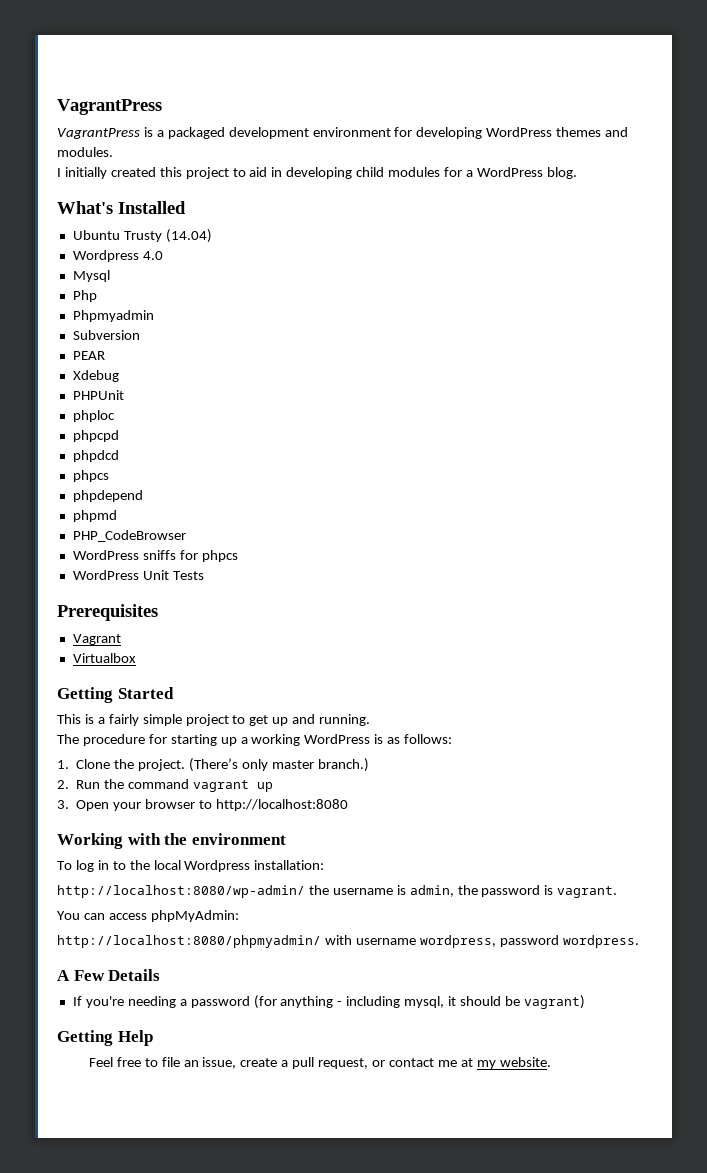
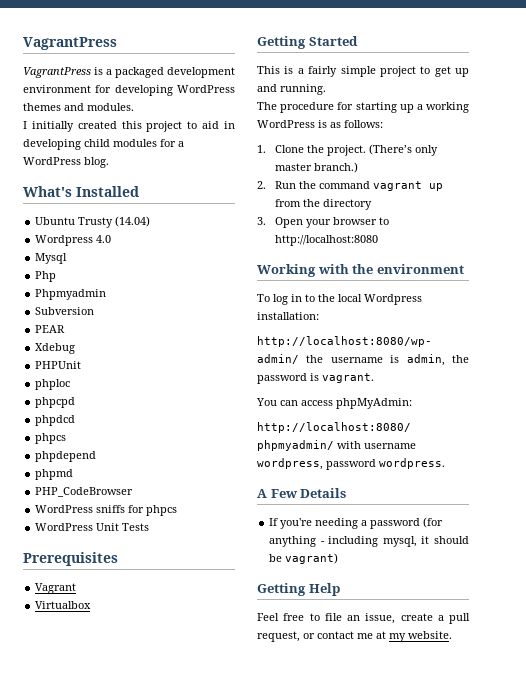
(273, 787) none -> [275,199,373,210] from the directory

